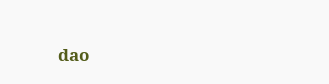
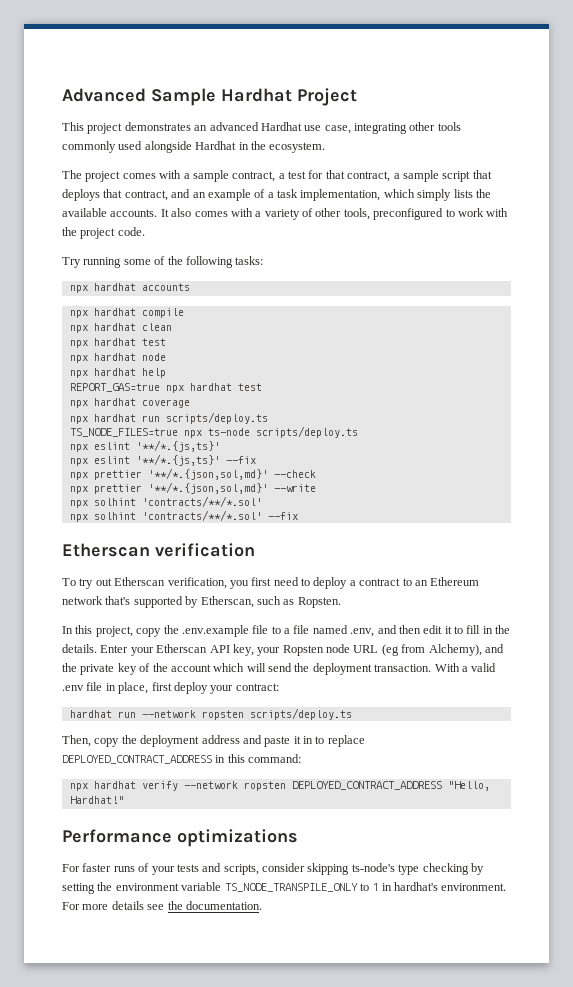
[58,49,89,61] dao -> [62,88,357,106] [62,122,461,134] [62,141,326,153] [62,170,492,182] [62,189,491,201] [62,208,509,220] [62,227,145,239] [62,256,264,268] [69,283,190,293] [69,308,184,318] [69,323,172,333] [69,338,166,348] [69,353,166,363] [69,368,166,378] [69,383,262,393] [69,398,190,408] [69,412,268,424] [69,426,358,438] [69,440,220,452] [69,454,256,466] [69,468,316,480] [69,482,316,494] [69,496,262,508] [69,510,298,522] [62,543,255,557] [62,577,480,589] [62,596,341,608] [62,625,511,637] [62,644,504,656] [62,663,497,675] [62,682,279,694] [69,708,352,720] [62,735,365,747] [62,754,302,764] [69,781,490,791] [69,796,124,804] [62,829,298,847] [62,863,484,875] [62,882,507,894] [62,901,262,910] Advanced Sample Hardhat Project // This project demonstrates an advanced Hardhat use case, integrating other tools commonly used alongside Hardhat in the ecosystem. // The project comes with a sample contract, a test for that contract, a sample script that deploys that contract, and an example of a task implementation, which simply lists the available accounts. It also comes with a variety of other tools, preconfigured to work with the project code. // Try running some of the following tasks: // npx hardhat accounts // npx hardhat compile // npx hardhat clean // npx hardhat test // npx hardhat node // npx hardhat help // REPORT_GAS=true npx hardhat test // npx hardhat coverage // npx hardhat run scripts/deploy.ts // TS_NODE_FILES=true npx ts-node scripts/deploy.ts // npx eslint '**/*.{js,ts}' // npx eslint '**/*.{js,ts}' --fix // npx prettier '**/*.{json,sol,md}' --check // npx prettier '**/*.{json,sol,md}' --write // npx solhint 'contracts/**/*.sol' // npx solhint 'contracts/**/*.sol' --fix // Etherscan verification // To try out Etherscan verification, you first need to deploy a contract to an Ethereum network that's supported by Etherscan, such as Ropsten. // In this project, copy the .env.example file to a file named .env, and then edit it to fill in the details. Enter your Etherscan API key, your Ropsten node URL (eg from Alchemy), and the private key of the account which will send the deployment transaction. With a valid .env file in place, first deploy your contract: // hardhat run --network ropsten scripts/deploy.ts // Then, copy the deployment address and paste it in to replace DEPLOYED_CONTRACT_ADDRESS in this command: // npx hardhat verify --network ropsten DEPLOYED_CONTRACT_ADDRESS "Hello, Hardhat!" // Performance optimizations // For faster runs of your tests and scripts, consider skipping ts-node's type checking by setting the environment variable TS_NODE_TRANSPILE_ONLY to 1 in hardhat's environment. For more details see the documentation.

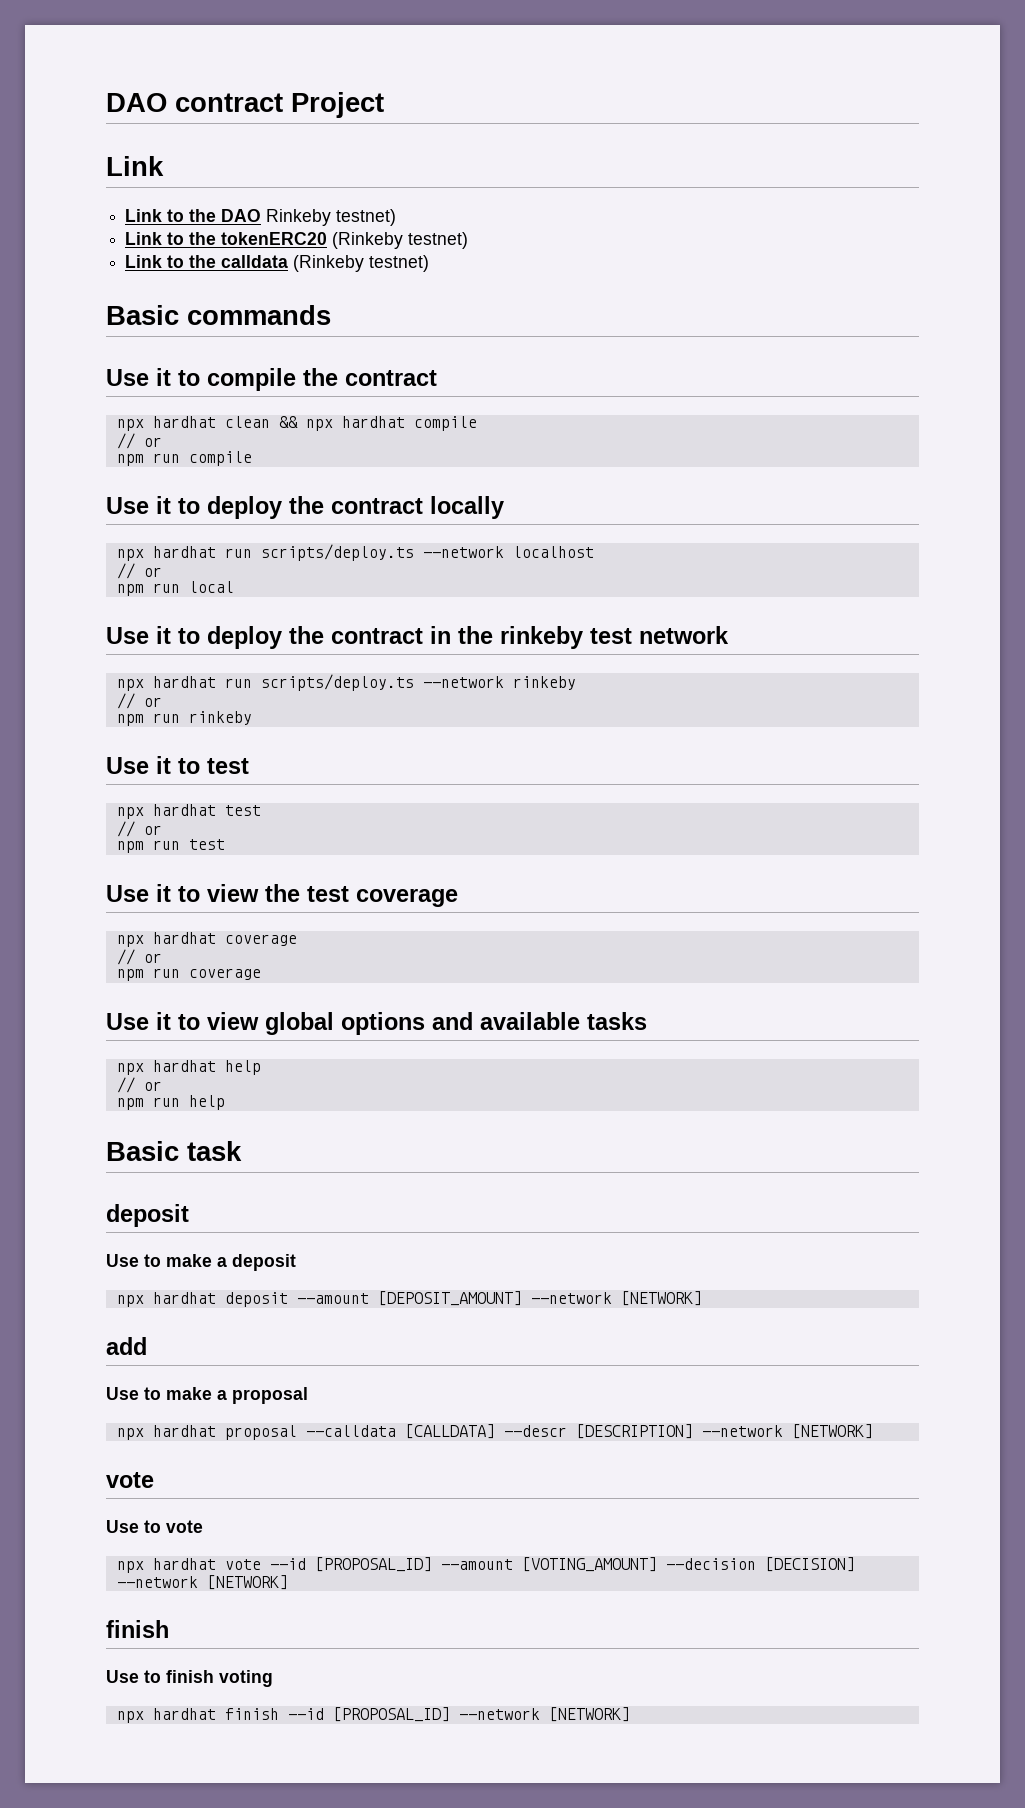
[62,88,357,106] [62,122,461,134] [62,141,326,153] [62,170,492,182] [62,189,491,201] [62,208,509,220] [62,227,145,239] [62,256,264,268] [69,283,190,293] Advanced Sample Hardhat Project // This project demonstrates an advanced Hardhat use case, integrating other tools commonly used alongside Hardhat in the ecosystem. // The project comes with a sample contract, a test for that contract, a sample script that deploys that contract, and an example of a task implementation, which simply lists the available accounts. It also comes with a variety of other tools, preconfigured to work with the project code. // Try running some of the following tasks: // npx hardhat accounts // -> [106,92,384,118] [106,156,164,176] [125,209,397,226] [125,232,469,249] [125,255,430,272] [106,305,331,325] [106,368,437,391] [116,416,298,431] DAO contract Project // Link // Link to the DAO Rinkeby testnet) // Link to the tokenERC20 (Rinkeby testnet) // Link to the calldata (Rinkeby testnet) // Basic commands // Use it to compile the contract // npx hardhat clean &&
[69,323,172,333] [69,338,166,348] [69,353,166,363] [69,368,166,378] [69,383,262,393] [69,398,190,408] [69,412,268,424] [69,426,358,438] [69,440,220,452] [69,454,256,466] [69,468,316,480] [69,482,316,494] [69,496,262,508] [69,510,298,522] [62,543,255,557] [62,577,480,589] [62,596,341,608] [62,625,511,637] [62,644,504,656] [62,663,497,675] [62,682,279,694] [69,708,352,720] [62,735,365,747] [62,754,302,764] [69,781,490,791] [69,796,124,804] [62,829,298,847] [62,863,484,875] [62,882,507,894] [62,901,262,910] npx hardhat clean // npx hardhat test // npx hardhat node // npx hardhat help // REPORT_GAS=true npx hardhat test // npx hardhat coverage // npx hardhat run scripts/deploy.ts // TS_NODE_FILES=true npx ts-node scripts/deploy.ts // npx eslint '**/*.{js,ts}' // npx eslint '**/*.{js,ts}' --fix // npx prettier '**/*.{json,sol,md}' --check // npx prettier '**/*.{json,sol,md}' --write // npx solhint 'contracts/**/*.sol' // npx solhint 'contracts/**/*.sol' --fix // Etherscan verification // To try out Etherscan verification, you first need to deploy a contract to an Ethereum network that's supported by Etherscan, such as Ropsten. // In this project, copy the .env.example file to a file named .env, and then edit it to fill in the details. Enter your Etherscan API key, your Ropsten node URL (eg from Alchemy), and the private key of the account which will send the deployment transaction. With a valid .env file in place, first deploy your contract: // hardhat run --network ropsten scripts/deploy.ts // Then, copy the deployment address and paste it in to replace DEPLOYED_CONTRACT_ADDRESS in this command: // npx hardhat verify --network ropsten DEPLOYED_CONTRACT_ADDRESS "Hello, Hardhat!" // Performance optimizations // For faster runs of your tests and scripts, consider skipping ts-node's type checking by setting the environment variable TS_NODE_TRANSPILE_ONLY to 1 in hardhat's environment. For more details see the documentation. -> [116,433,162,449] [116,451,252,466] [106,496,504,519] [116,544,594,561] [116,563,162,579] [116,581,234,596] [106,626,729,649] [116,674,576,691] [116,693,162,709] [116,711,252,726] [106,756,249,774] [116,804,261,819] [116,821,162,837] [116,839,225,853] [106,884,458,907] [116,932,297,947] [116,949,162,965] [116,968,261,981] [106,1012,647,1035] [116,1060,261,1075] [116,1077,162,1093] [116,1095,225,1110] [106,1141,242,1161] [106,1204,189,1227] [106,1254,296,1271] [116,1291,702,1307] [106,1337,147,1355] [106,1387,308,1404] [116,1424,873,1440] [106,1472,154,1488] [106,1520,203,1533] [116,1557,855,1573] [116,1575,288,1590] [106,1620,169,1638] [106,1670,273,1687] [116,1707,630,1723] // or // npm run compile // Use it to deploy the contract locally // npx hardhat run scripts/deploy.ts --network localhost // // or // npm run local // Use it to deploy the contract in the rinkeby test network // npx hardhat run scripts/deploy.ts --network rinkeby // // or // npm run rinkeby // Use it to test // npx hardhat test // // or // npm run test // Use it to view the test coverage // npx hardhat coverage // // or // npm run coverage // Use it to view global options and available tasks // npx hardhat help // // or // npm run help // Basic task // deposit // Use to make a deposit // npx hardhat deposit --amount [DEPOSIT_AMOUNT] --network [NETWORK] // add // Use to make a proposal // npx hardhat proposal --calldata [CALLDATA] --descr [DESCRIPTION] --network [NETWORK] // vote // Use to vote // npx hardhat vote --id [PROPOSAL_ID] --amount [VOTING_AMOUNT] --decision [DECISION] --network [NETWORK] // finish // Use to finish voting // npx hardhat finish --id [PROPOSAL_ID] --network [NETWORK]

